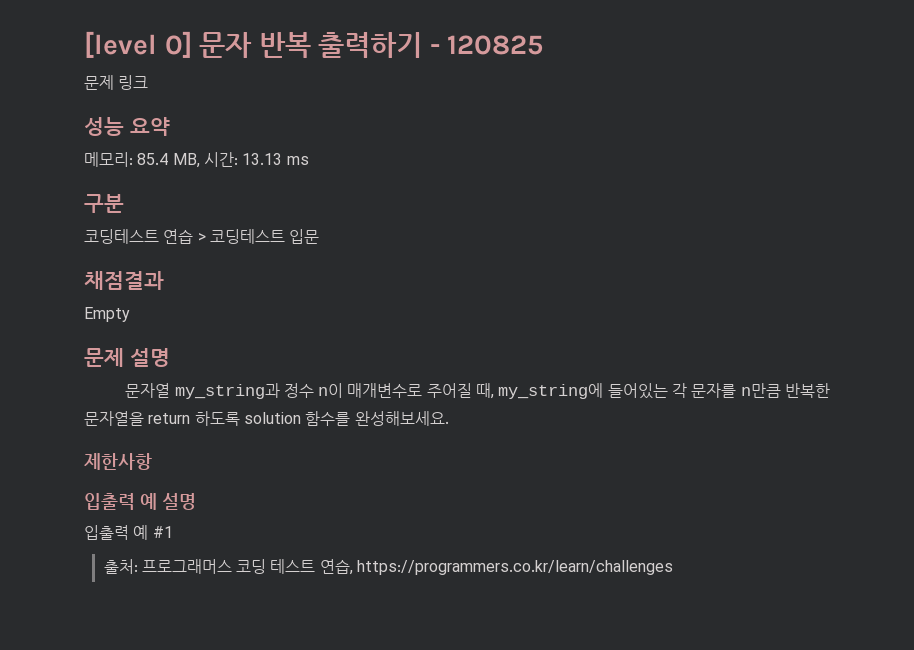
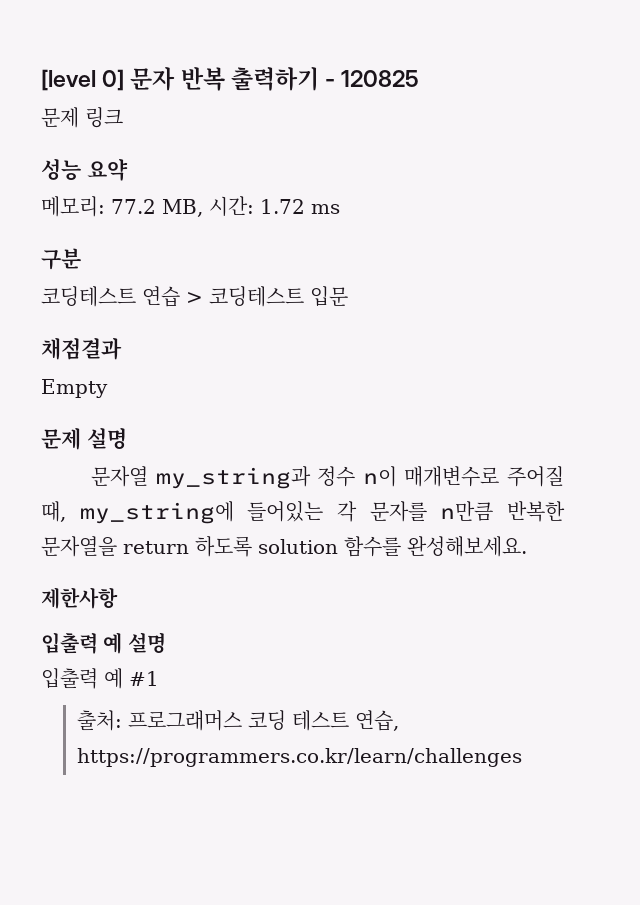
[137,153,169,165] 85.4 -> [111,199,156,214] 77.2
[242,153,283,165] 13.13 -> [260,199,305,214] 1.72

